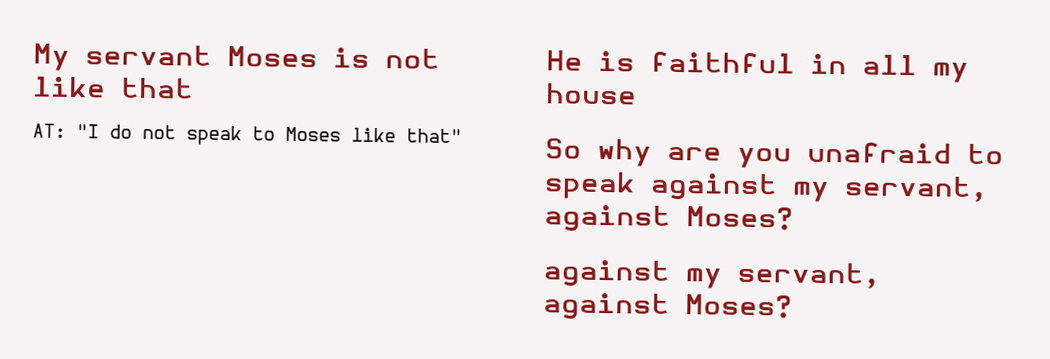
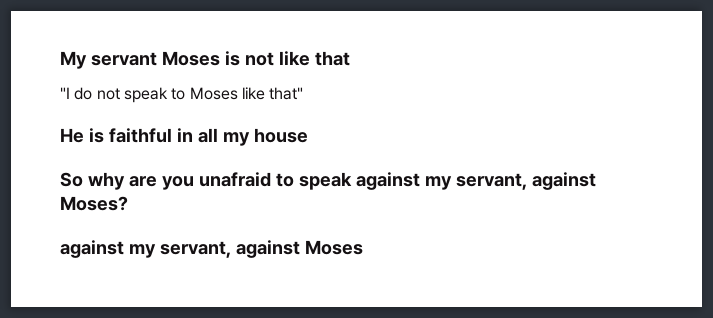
[32,123,66,138] AT: -> (350, 58) none
[685,294,792,319] Moses? -> [304,240,363,255] Moses

